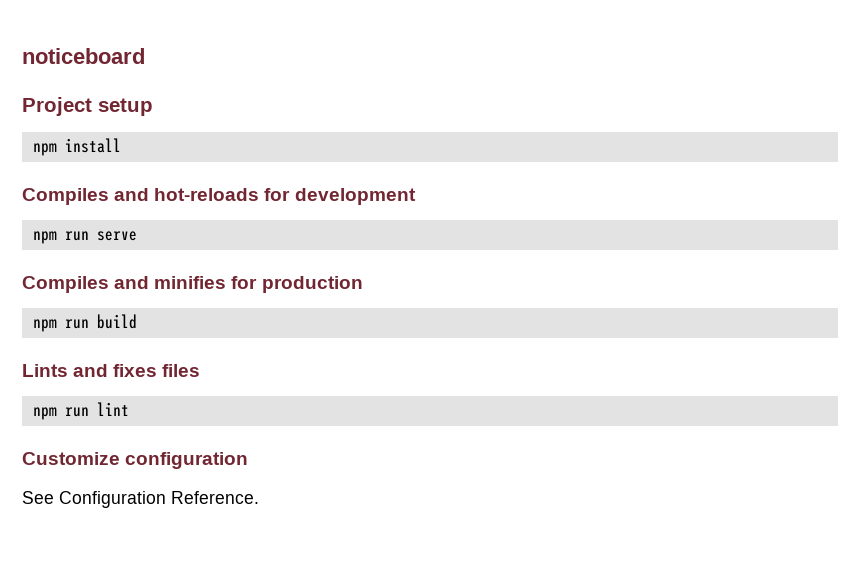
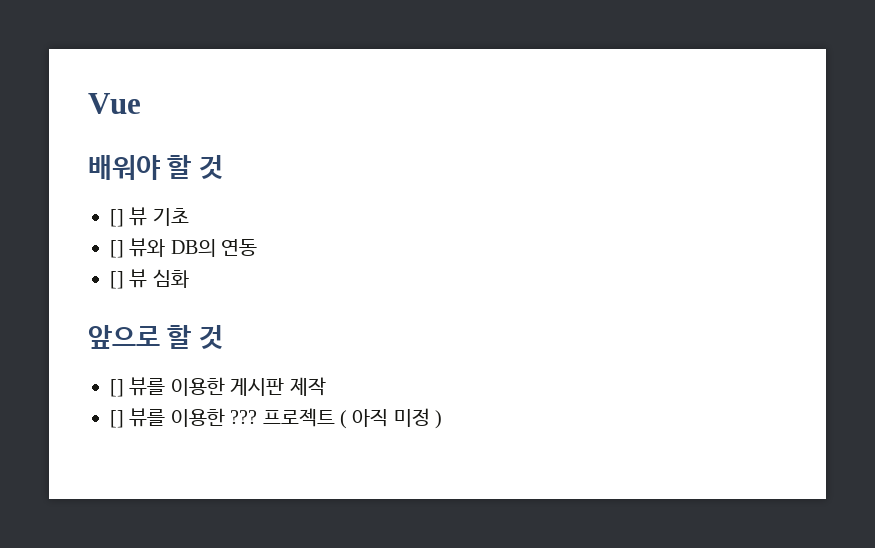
[22,48,145,64] [22,97,153,116] [32,138,121,156] [22,188,416,205] [32,231,137,244] [22,276,363,293] [32,314,137,332] [22,364,201,377] [32,402,129,420] [22,452,249,469] [22,491,259,508] noticeboard // Project setup // npm install // Compiles and hot-reloads for development // npm run serve // Compiles and minifies for production // npm run build // Lints and fixes files // npm run lint // Customize configuration // See Configuration Reference. -> [88,93,141,114] [88,155,223,180] [110,207,189,227] [110,238,258,258] [110,269,189,289] [88,325,223,349] [110,377,326,397] [110,408,443,429] Vue // 배워야 할 것 // [] 뷰 기초 // [] 뷰와 DB의 연동 // [] 뷰 심화 // 앞으로 할 것 // [] 뷰를 이용한 게시판 제작 // [] 뷰를 이용한 ??? 프로젝트 ( 아직 미정 )

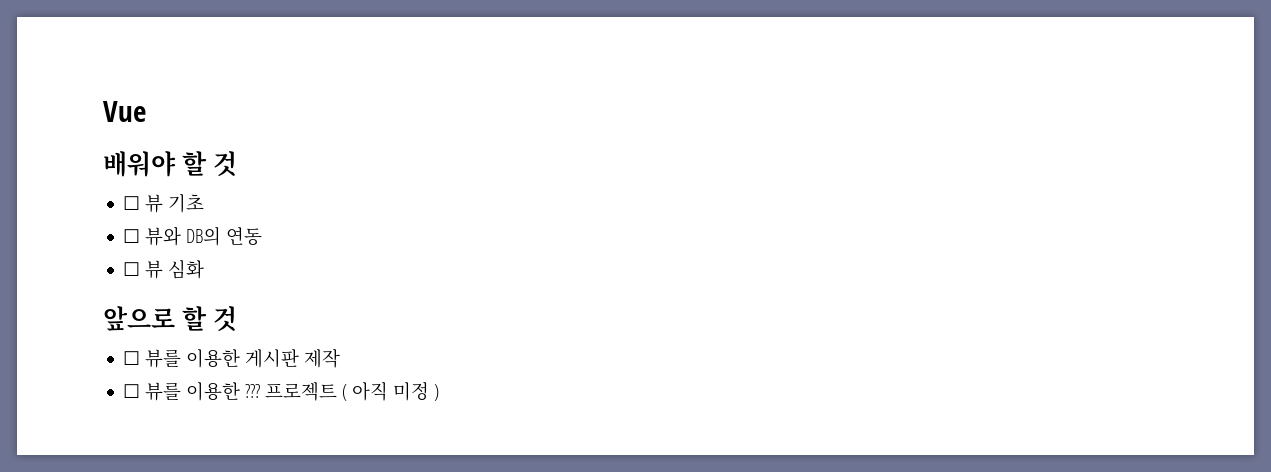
[110,209,124,227] [] -> [123,196,141,210] ☐
[110,240,124,258] [] -> [123,229,141,243] ☐
[110,271,124,289] [] -> [123,262,141,276] ☐
[110,379,124,397] [] -> [123,351,141,365] ☐
[110,410,124,428] [] -> [123,384,141,398] ☐

